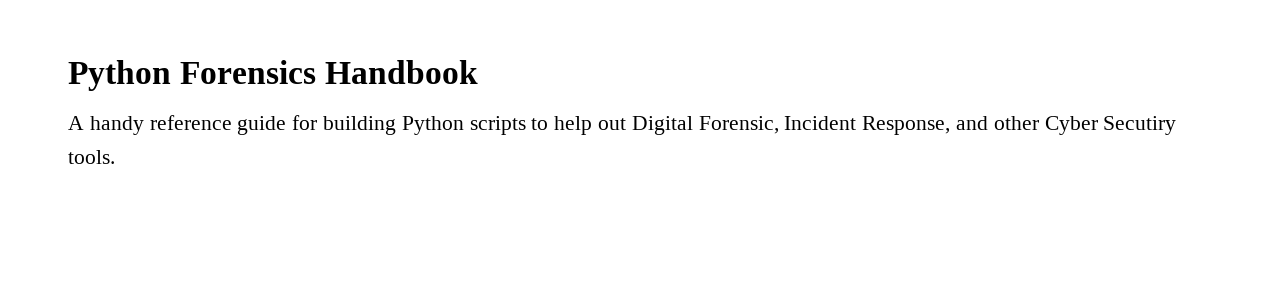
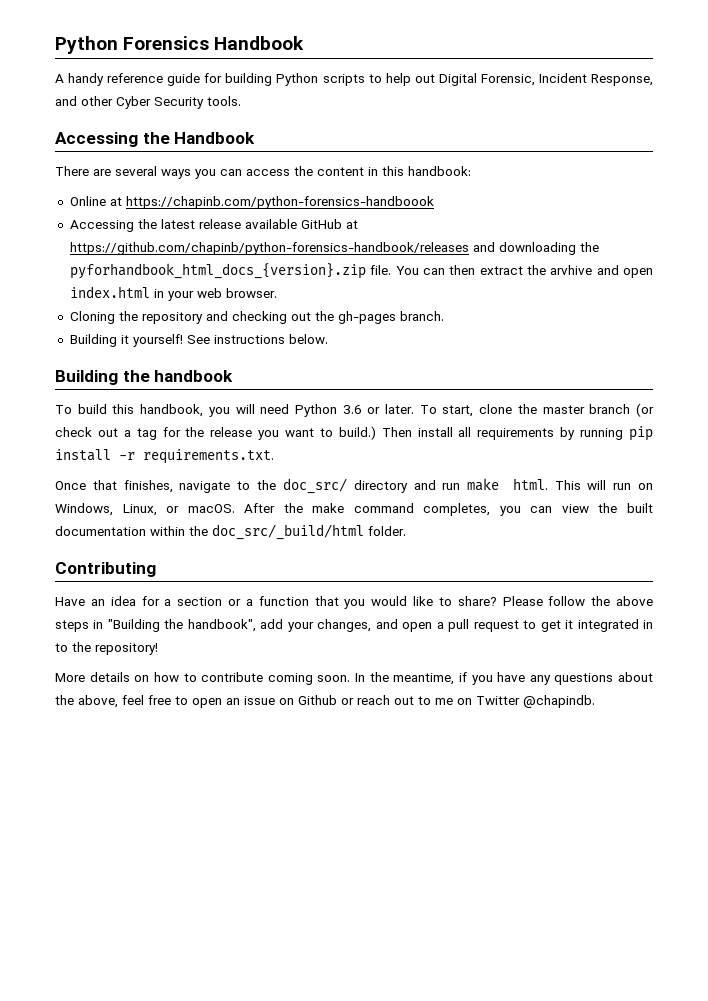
[1103,116,1177,135] Secutiry -> [154,97,204,109] Security
(115, 157) none -> [55,132,256,147] [55,166,471,179] [69,196,434,209] [69,219,358,232] [69,242,599,255] [69,263,654,279] [69,286,277,301] [69,311,444,324] [69,334,328,347] [55,370,234,385] [55,403,654,417] [55,426,653,441] [55,449,274,464] [55,478,653,494] [55,503,653,516] [55,524,406,540] [55,562,156,577] [55,596,653,609] [55,619,654,632] [55,642,158,655] [55,672,653,685] [55,695,595,708] // Accessing the Handbook // There are several ways you can access the content in this handbook: // Online at https://chapinb.com/python-forensics-handboook // Accessing the latest release available GitHub at https://github.com/chapinb/python-forensics-handbook/releases and downloading the pyforhandbook_html_docs_{version}.zip file. You can then extract the arvhive and open index.html in your web browser. // Cloning the repository and checking out the gh-pages branch. // Building it yourself! See instructions below. // Building the handbook // To build this handbook, you will need Python 3.6 or later. To start, clone the master branch (or check out a tag for the release you want to build.) Then install all requirements by running pip install -r requirements.txt. // Once that finishes, navigate to the doc_src/ directory and run make html. This will run on Windows, Linux, or macOS. After the make command completes, you can view the built documentation within the doc_src/_build/html folder. // Contributing // Have an idea for a section or a function that you would like to share? Please follow the above steps in "Building the handbook", add your changes, and open a pull request to get it integrated in to the repository! // More details on how to contribute coming soon. In the meantime, if you have any questions about the above, feel free to open an issue on Github or reach out to me on Twitter @chapindb.

